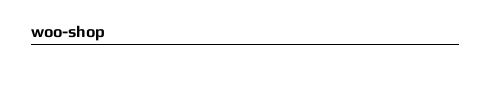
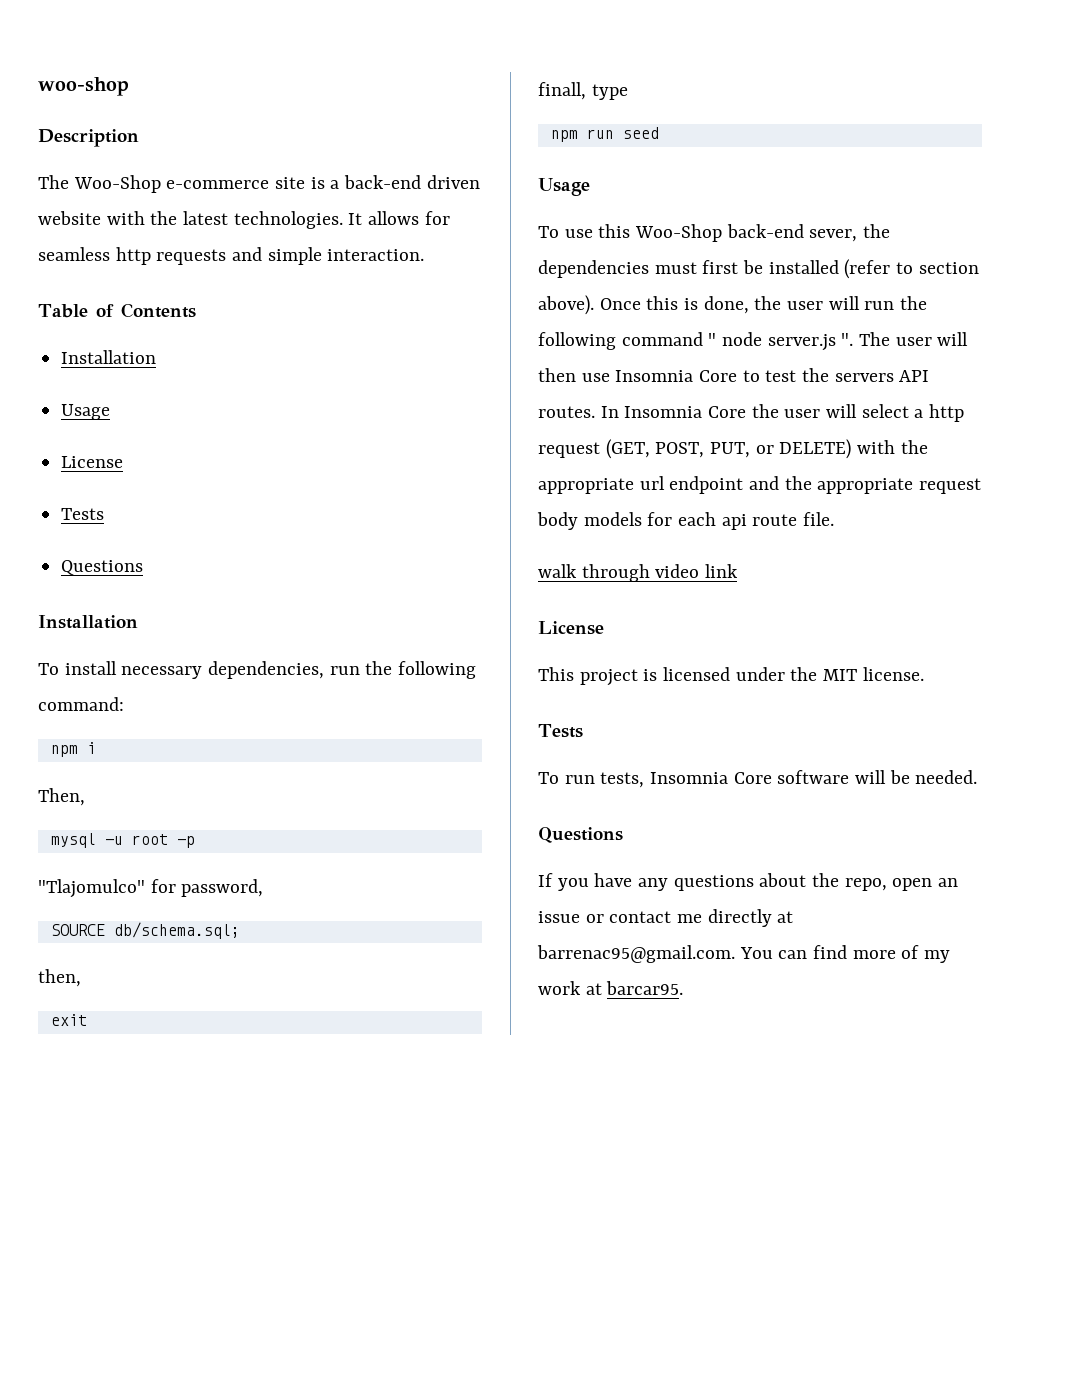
(105, 33) none -> [38,129,139,147] [38,175,480,193] [38,211,450,229] [38,247,425,265] [38,303,196,318] [61,350,157,364] [61,404,111,420] [61,456,124,468] [61,508,105,520] [61,560,144,575] [38,615,138,629] [38,661,477,679] [38,697,124,711] [50,742,96,757] [38,788,85,806] [50,833,195,848] [38,879,264,898] [50,922,240,939] [38,969,81,987] [50,1014,87,1026] [538,82,628,100] [550,127,659,142] [538,178,590,196] [538,224,891,242] [538,259,979,279] [538,295,928,315] [538,332,969,351] [538,368,930,382] [538,404,965,422] [538,439,928,459] [538,476,982,494] [537,512,835,530] [538,564,739,582] [538,621,604,635] [538,667,924,686] [538,724,583,738] [538,770,978,788] [538,827,623,843] [538,873,959,891] [538,909,794,927] [537,945,951,963] [538,981,684,995] // Description // The Woo-Shop e-commerce site is a back-end driven website with the latest technologies. It allows for seamless http requests and simple interaction. // Table of Contents // Installation // Usage // License // Tests // Questions // Installation // To install necessary dependencies, run the following command: // npm i // Then, // mysql -u root -p // "Tlajomulco" for password, // SOURCE db/schema.sql; // then, // exit // finall, type // npm run seed // Usage // To use this Woo-Shop back-end sever, the dependencies must first be installed (refer to section above). Once this is done, the user will run the following command " node server.js ". The user will then use Insomnia Core to test the servers API routes. In Insomnia Core the user will select a http request (GET, POST, PUT, or DELETE) with the appropriate url endpoint and the appropriate request body models for each api route file. // walk through video link // License // This project is licensed under the MIT license. // Tests // To run tests, Insomnia Core software will be needed. // Questions // If you have any questions about the repo, open an issue or contact me directly at barrenac95@gmail.com. You can find more of my work at barcar95.

